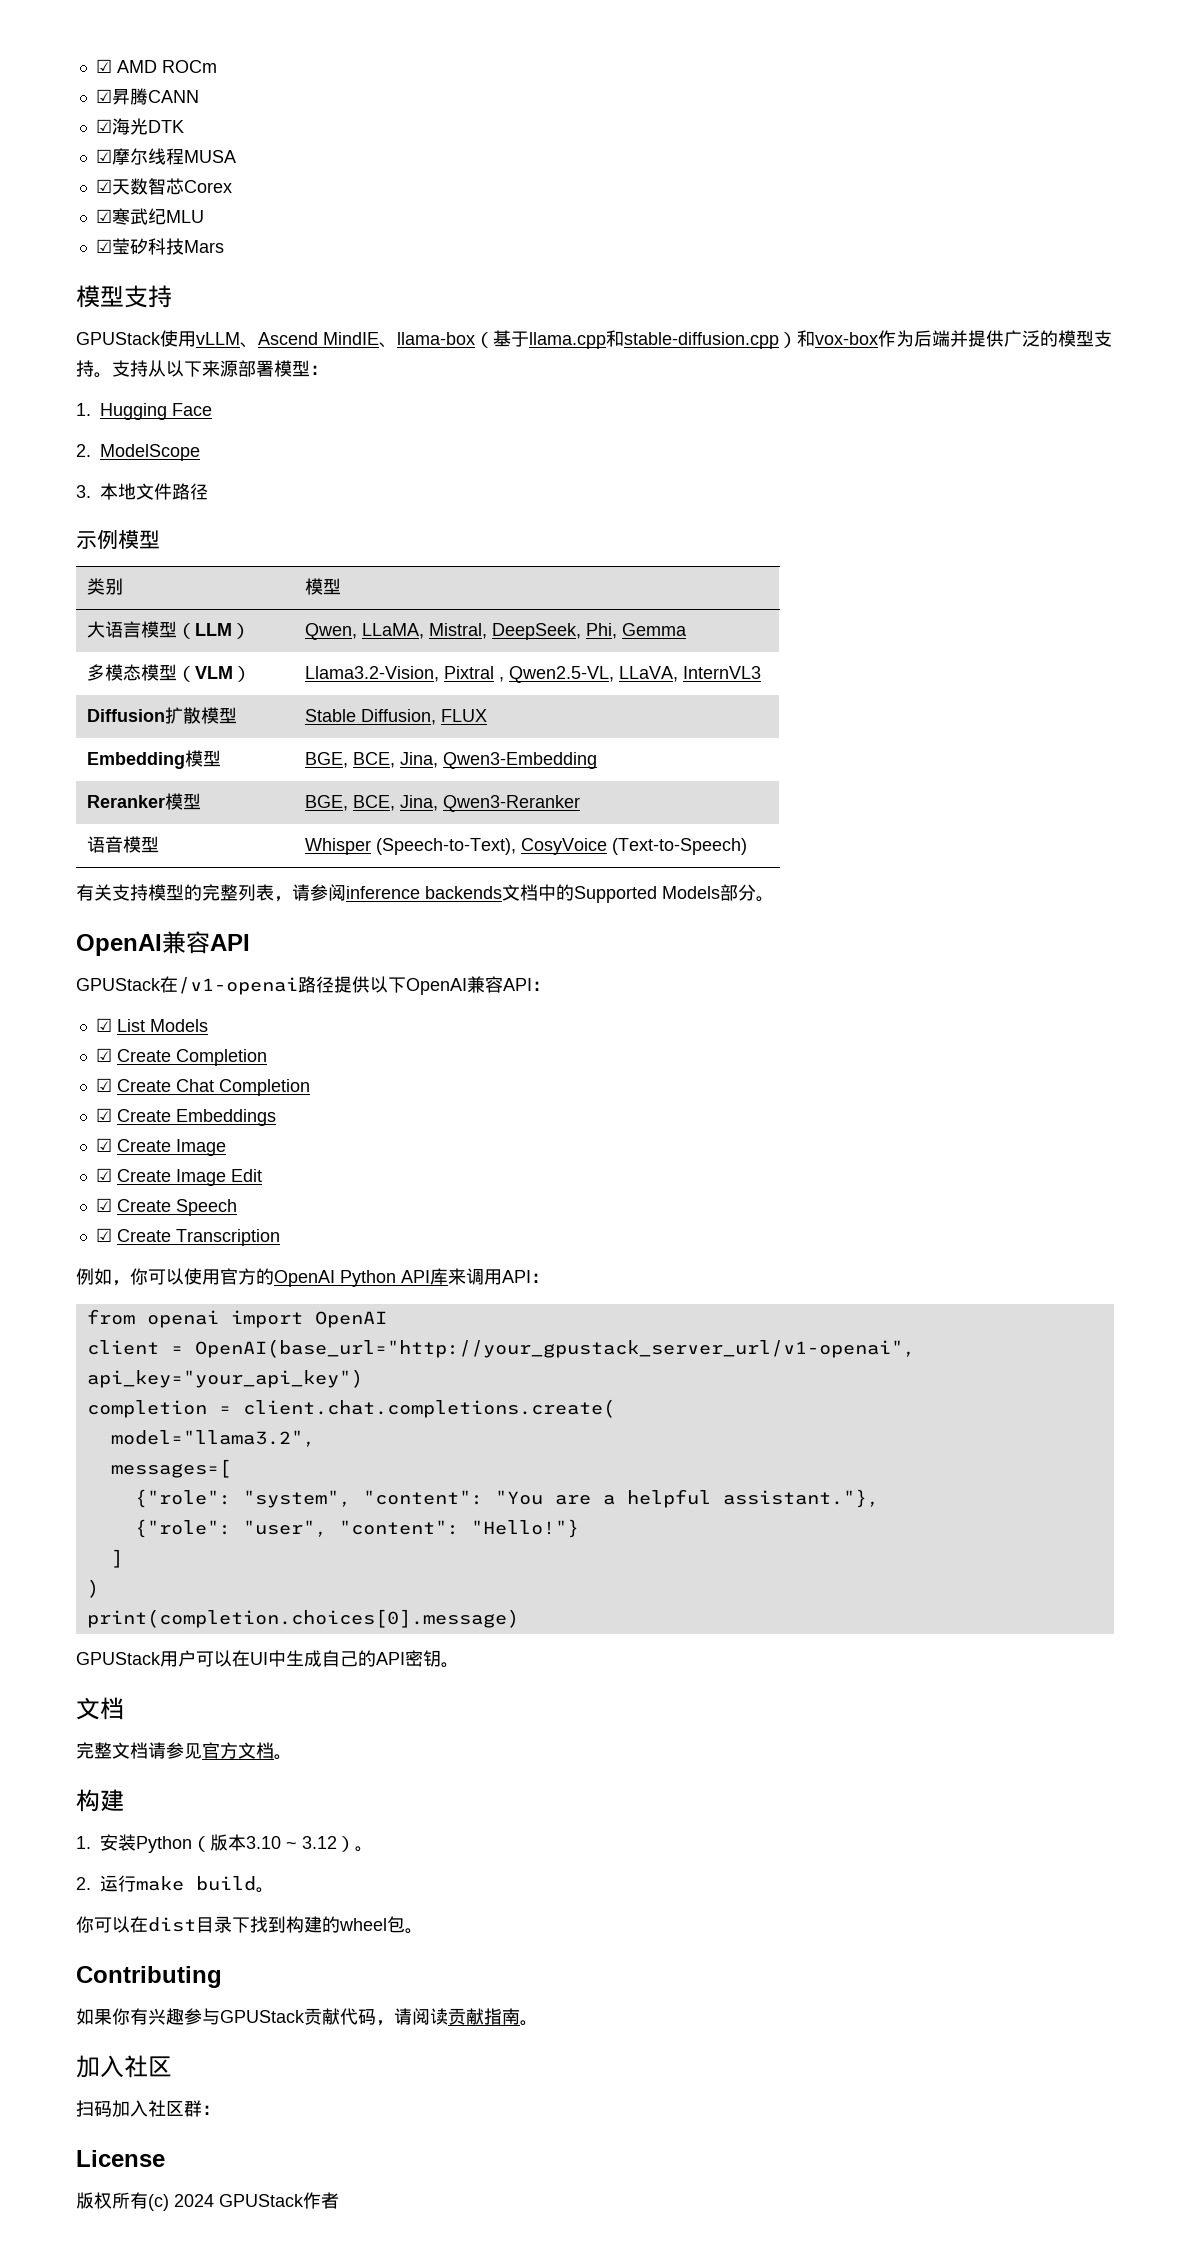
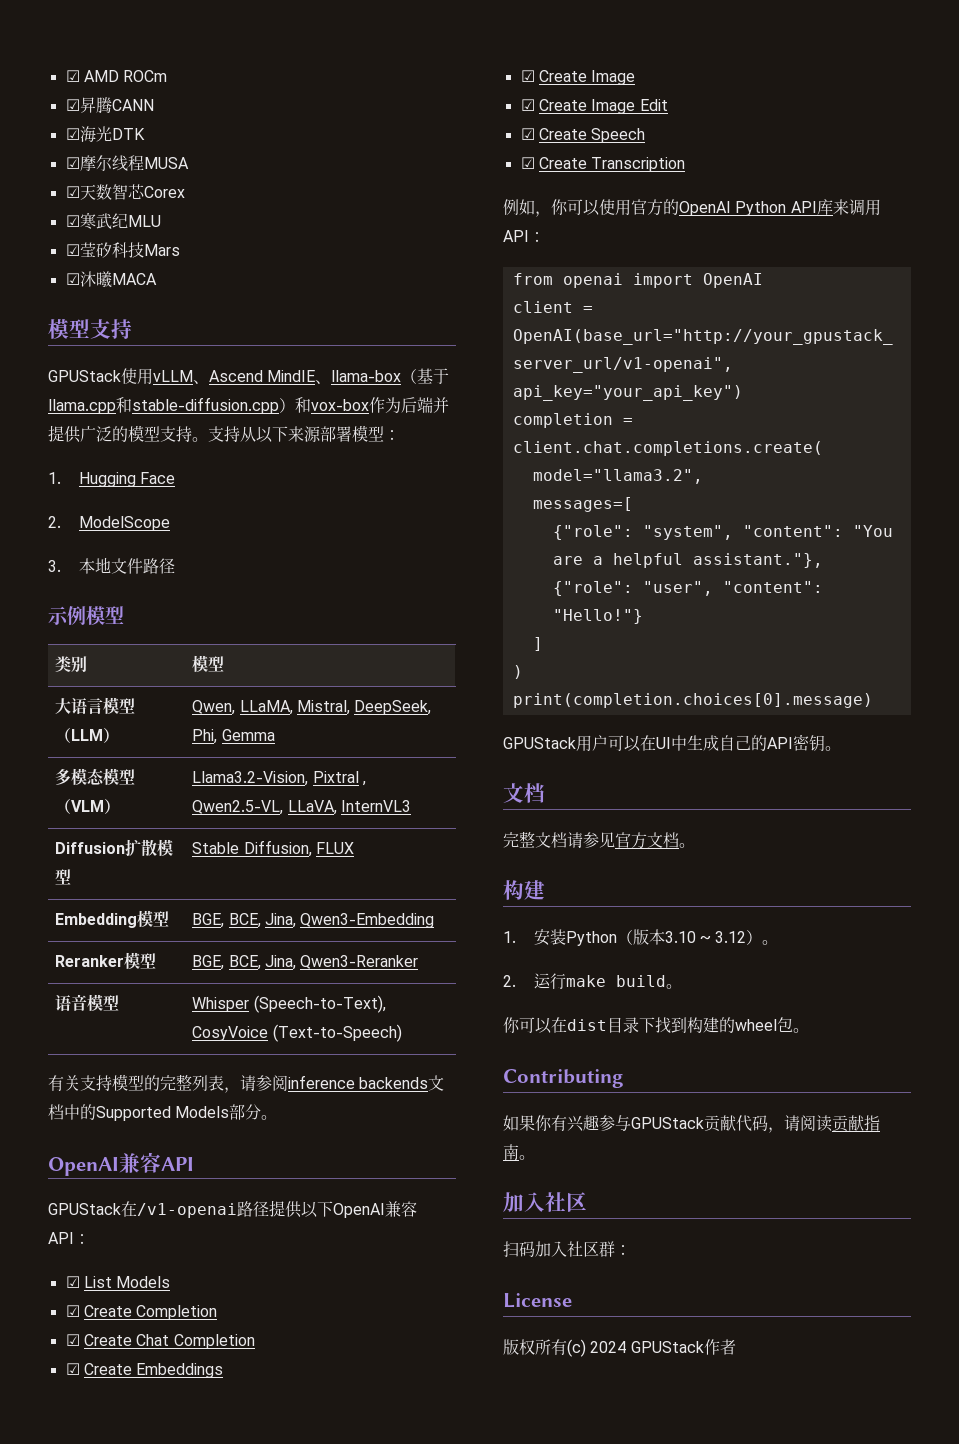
(224, 246) none -> [65,271,157,288] // ☑沐曦MACA

